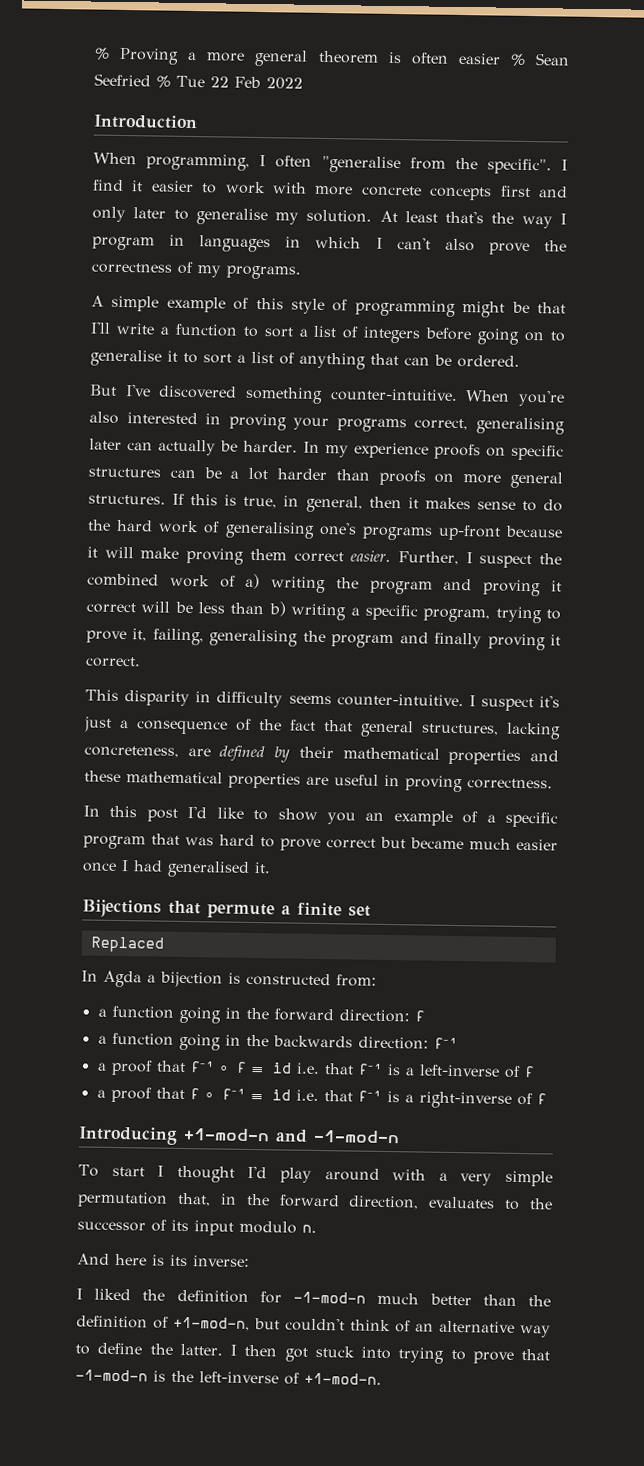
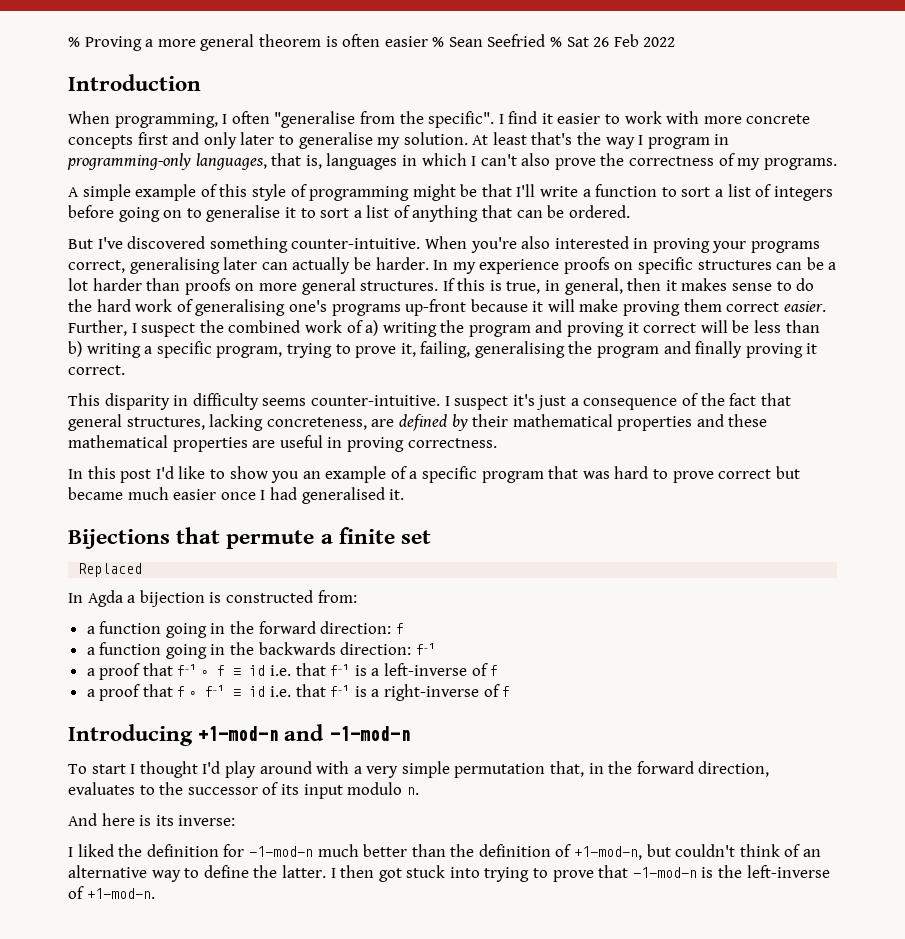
[176,75,229,88] Tue 22 -> [566,37,610,47] Sat 26
(186, 240) none -> [67,153,322,170] programming-only languages, that is,

